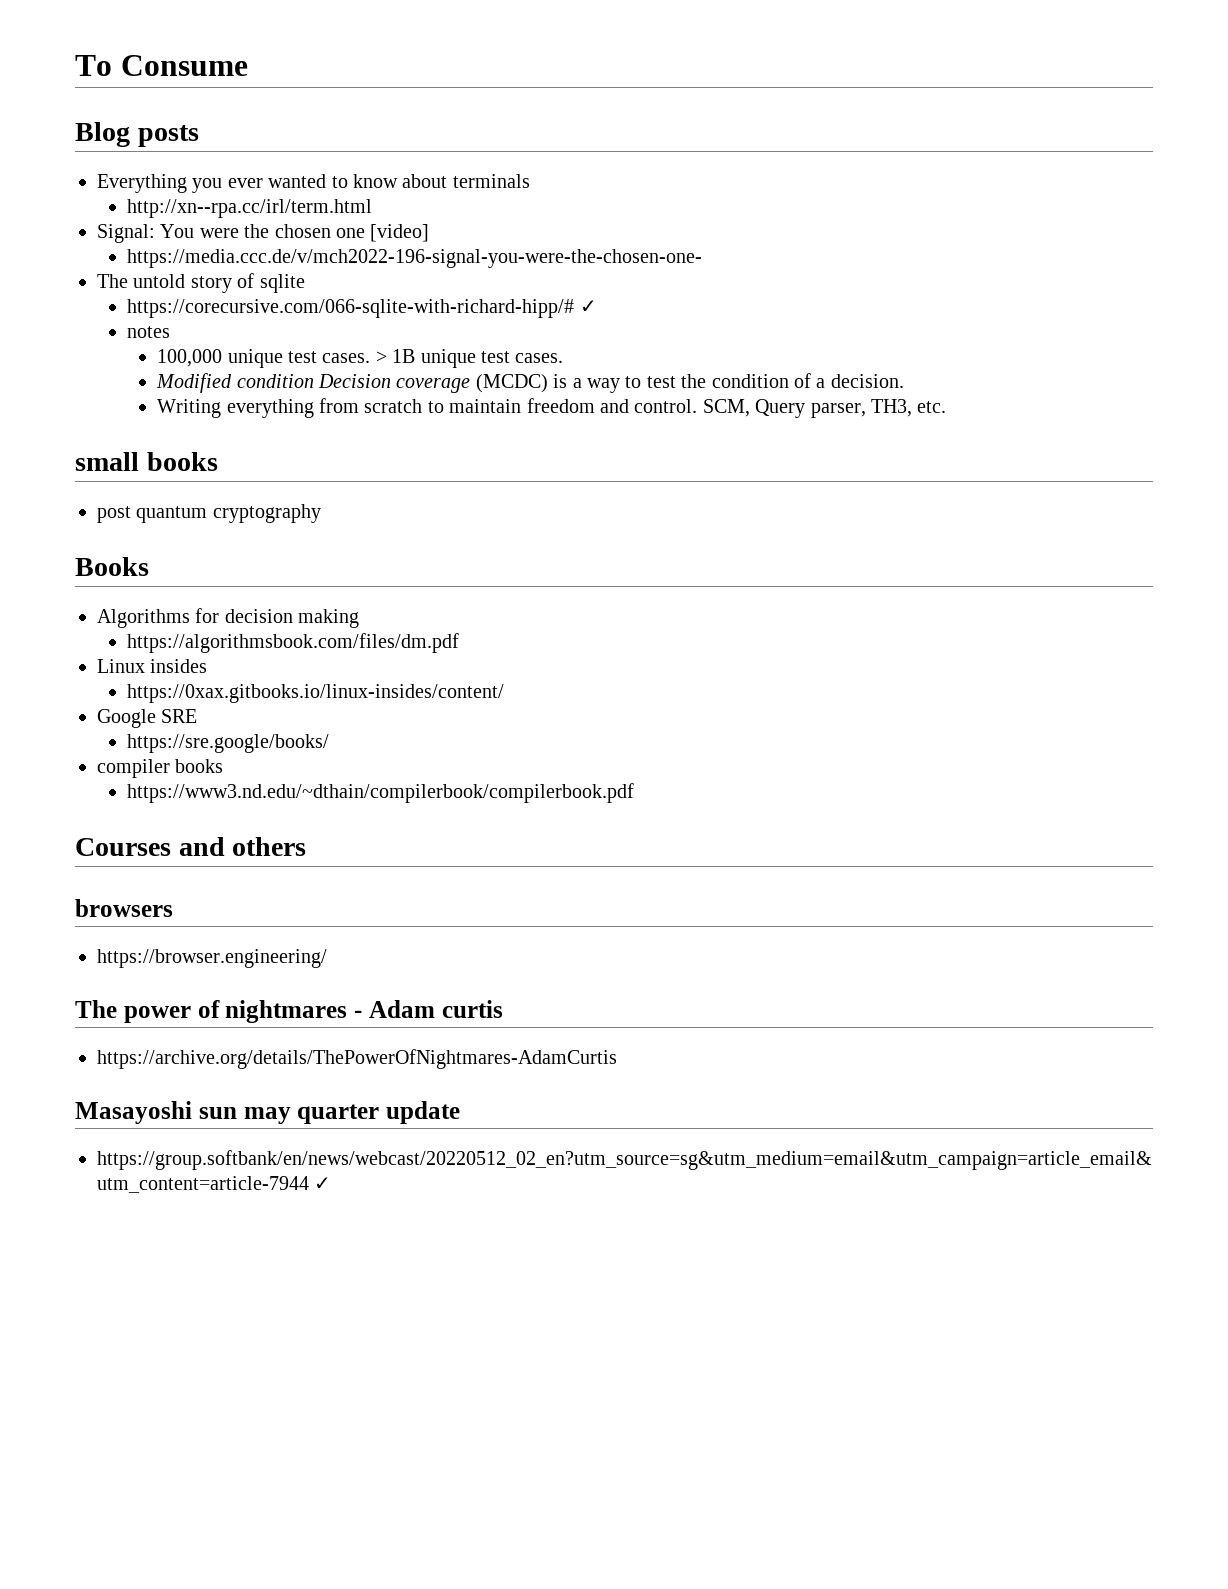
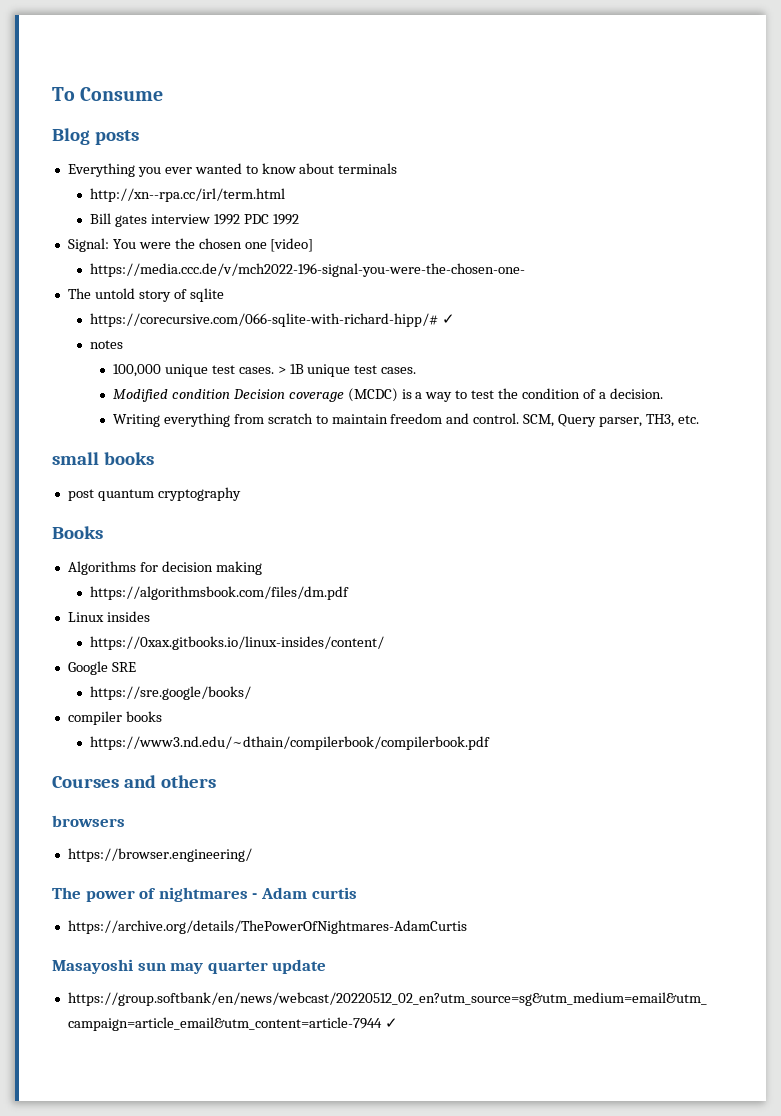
(373, 208) none -> [90,213,300,227] // Bill gates interview 1992 PDC 1992

